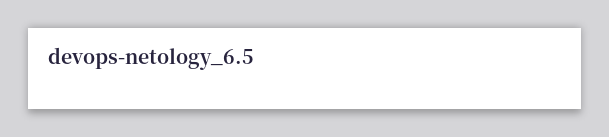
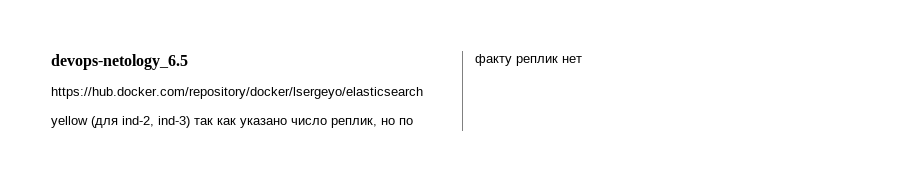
(254, 58) none -> [51,87,423,99] [51,116,413,128] [475,54,582,66] // https://hub.docker.com/repository/docker/lsergeyo/elasticsearch // yellow (для ind-2, ind-3) так как указано число реплик, но по факту реплик нет

